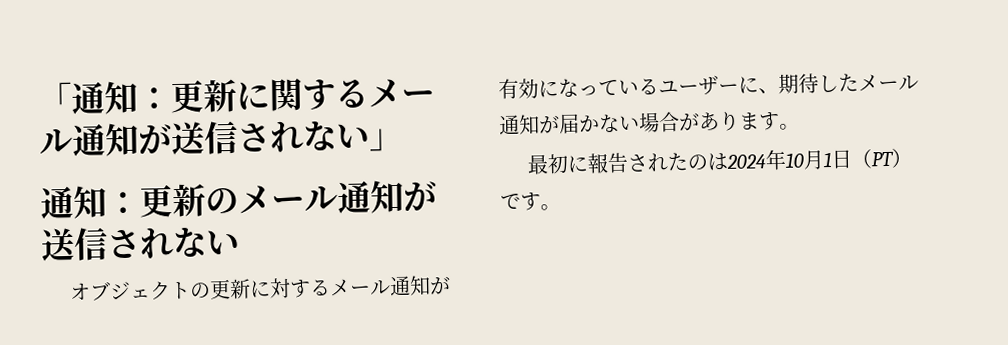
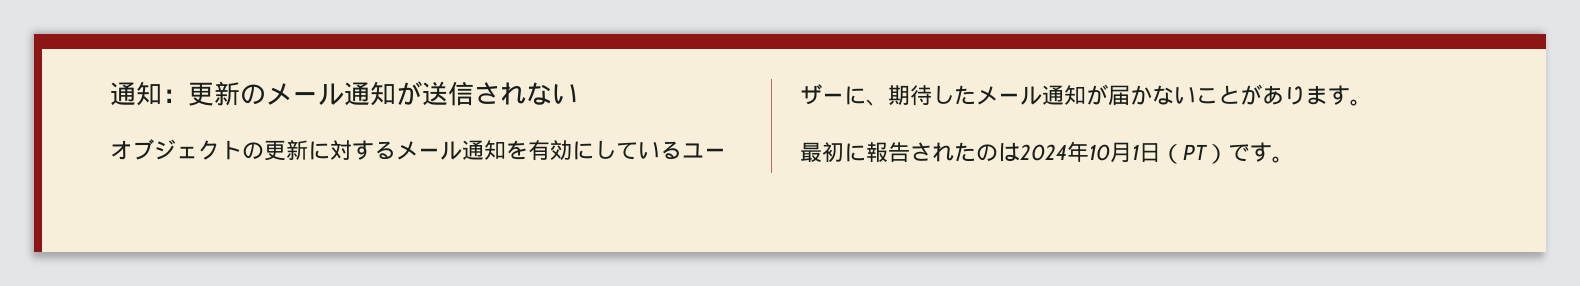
[38,77,435,115] [39,120,403,157] 「通知：更新に関するメール通知が送信されない」 // -> (110, 94) none
[429,275,452,295] [498,78,599,100] が有効になっ -> [506,140,616,161] を有効にし
[638,111,680,133] 場合 -> [1196,85,1240,104] こと

